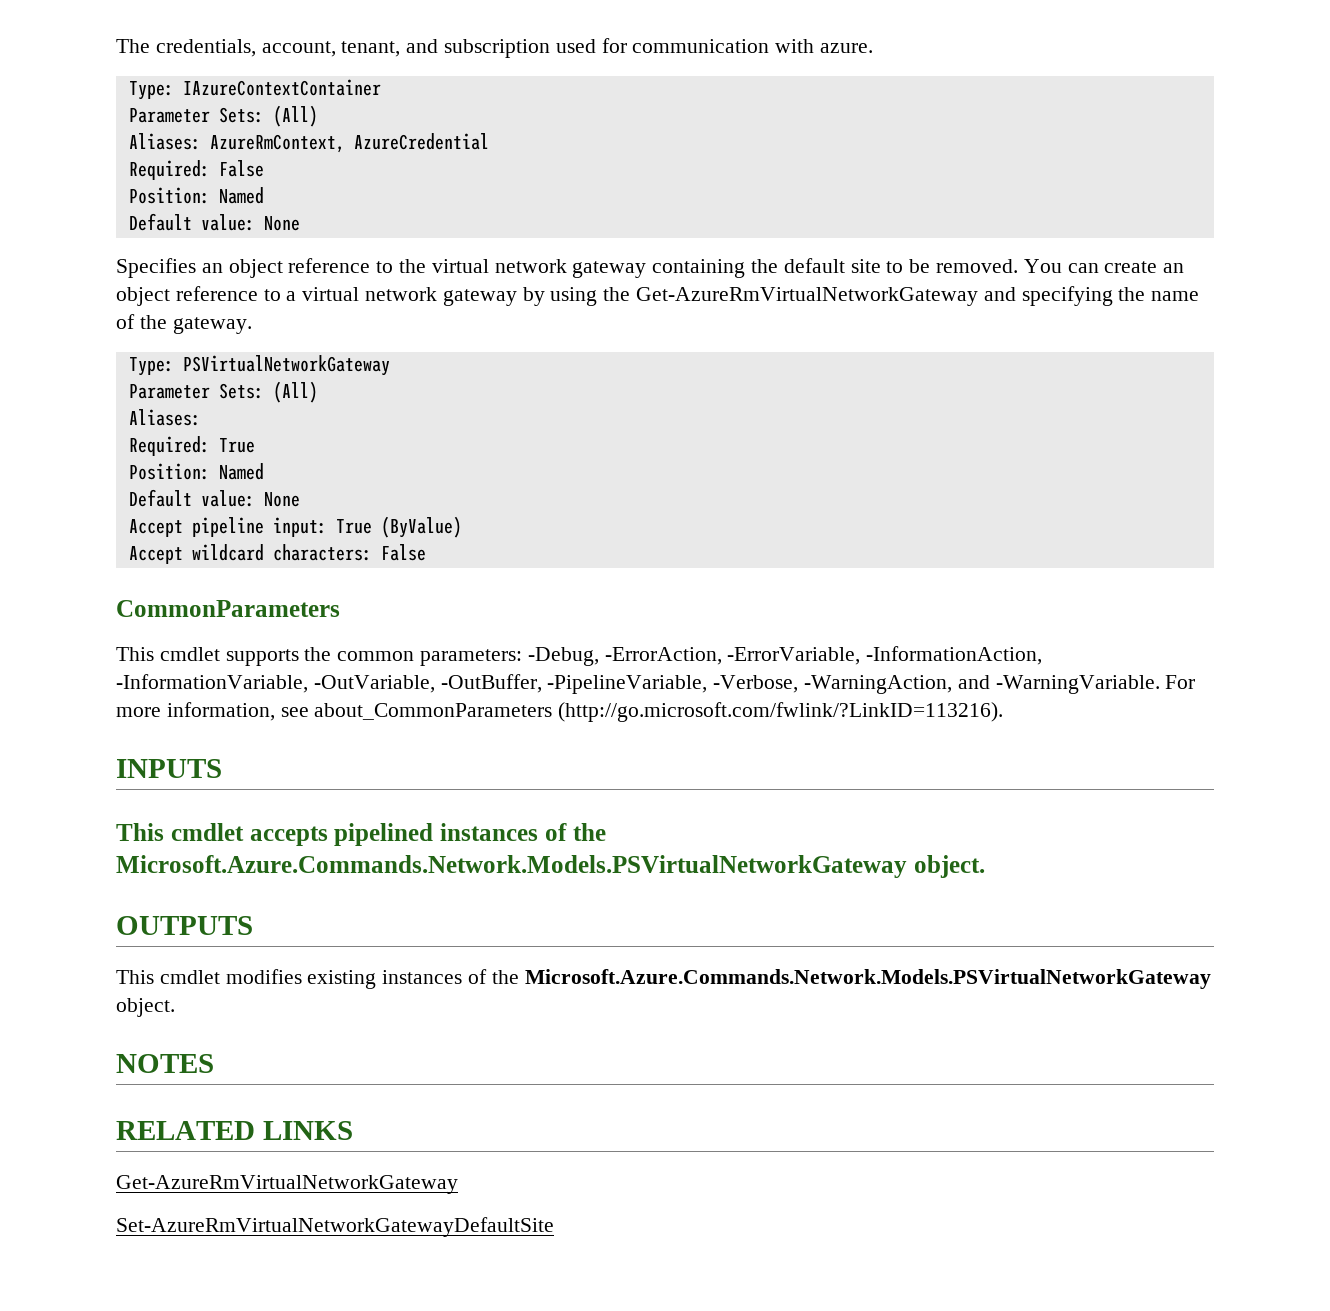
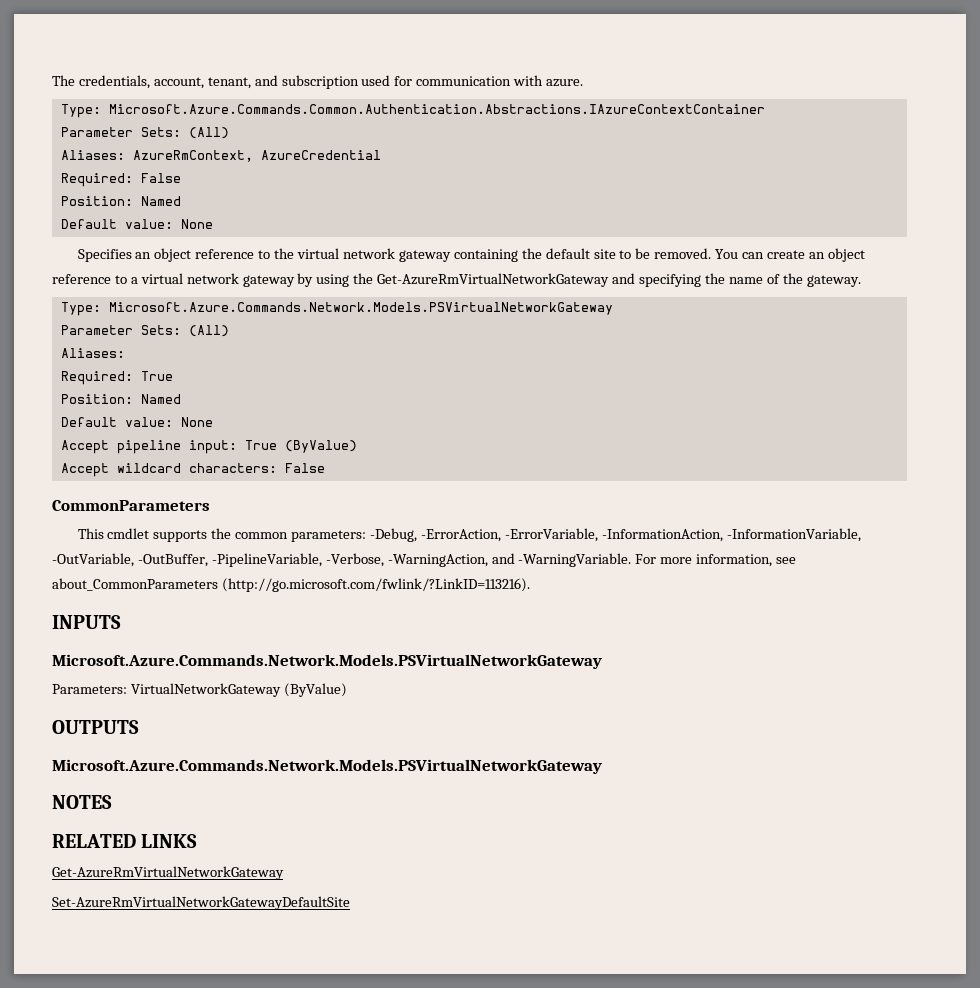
[182,79,381,96] IAzureContextContainer -> [108,104,765,114] Microsoft.Azure.Commands.Common.Authentication.Abstractions.IAzureContextContainer
[182,355,390,376] PSVirtualNetworkGateway -> [108,302,613,315] Microsoft.Azure.Commands.Network.Models.PSVirtualNetworkGateway
[116,823,606,846] [116,855,985,878] [116,916,253,935] [116,969,1211,989] [116,998,175,1017] This cmdlet accepts pipelined instances of the Microsoft.Azure.Commands.Network.Models.PSVirtualNetworkGateway object. // OUTPUTS // This cmdlet modifies existing instances of the Microsoft.Azure.Commands.Network.Models.PSVirtualNetworkGateway object. -> [52,654,602,669] [52,683,347,697] [52,720,139,734] [52,759,602,774] Microsoft.Azure.Commands.Network.Models.PSVirtualNetworkGateway // Parameters: VirtualNetworkGateway (ByValue) // OUTPUTS // Microsoft.Azure.Commands.Network.Models.PSVirtualNetworkGateway

